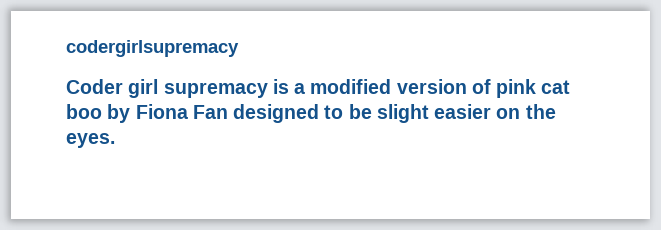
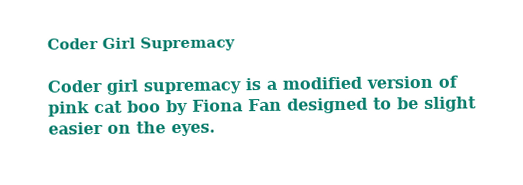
[66,40,239,57] codergirlsupremacy -> [47,36,236,52] Coder Girl Supremacy

